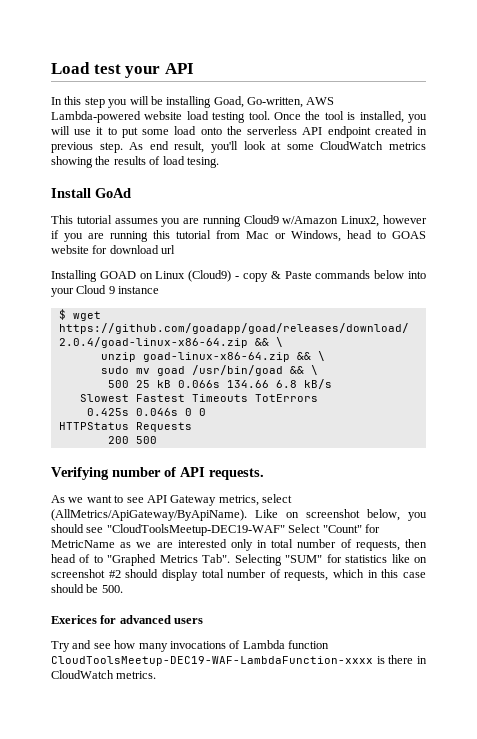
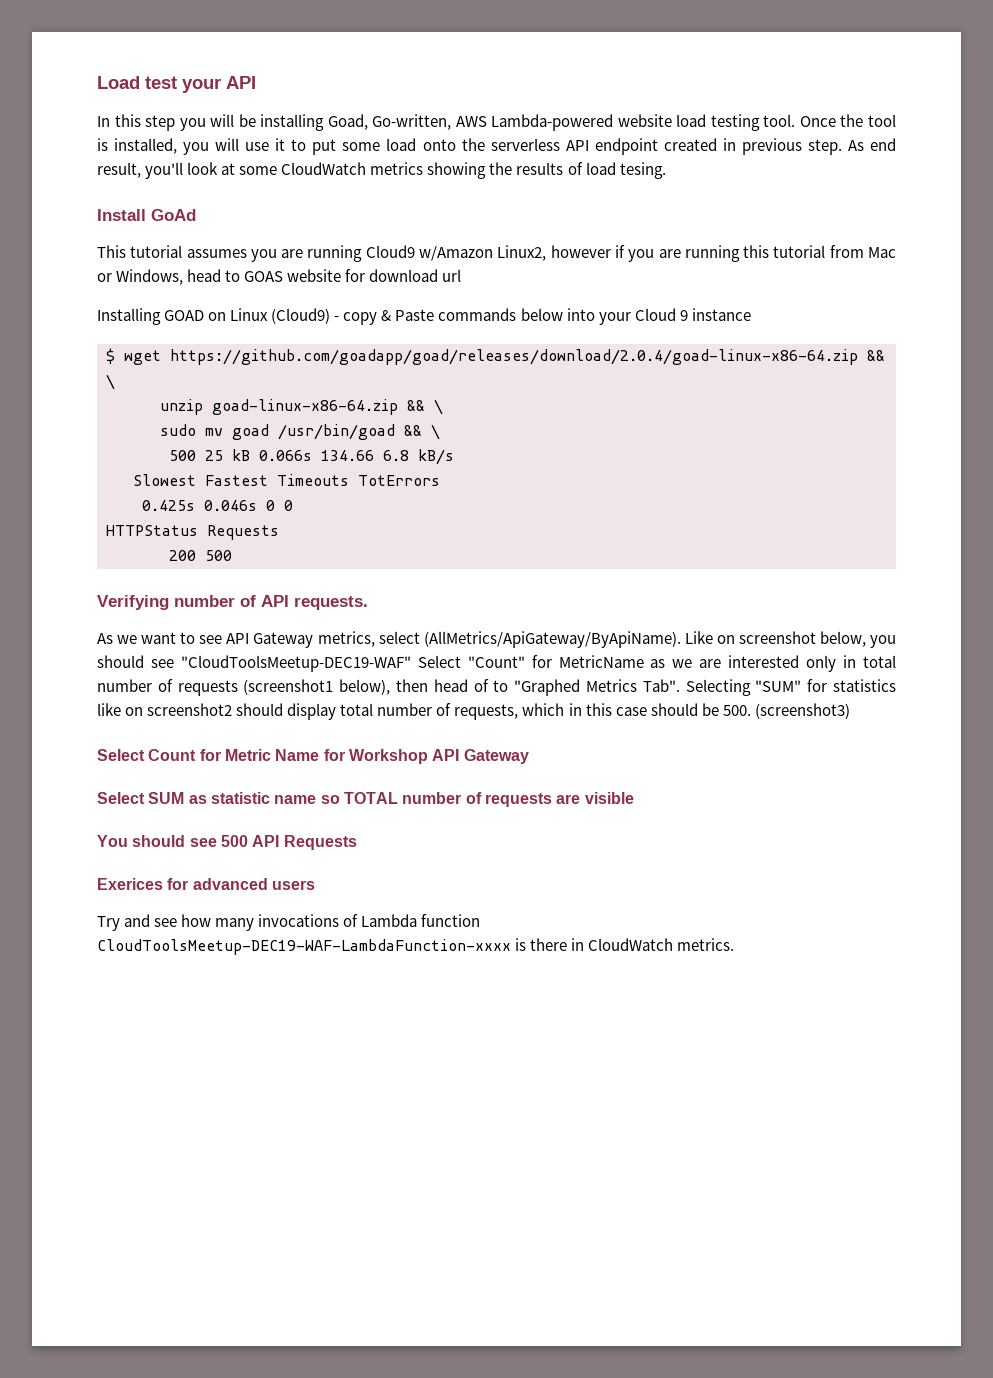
[355,540,400,551] requests, -> [177,679,391,696] requests (screenshot1 below),
[51,569,121,578] screenshot #2 -> [147,703,233,716] screenshot2
(123, 589) none -> [754,703,850,719] [97,749,529,764] [97,792,634,807] [97,835,357,850] (screenshot3) // Select Count for Metric Name for Workshop API Gateway // Select SUM as statistic name so TOTAL number of requests are visible // You should see 500 API Requests

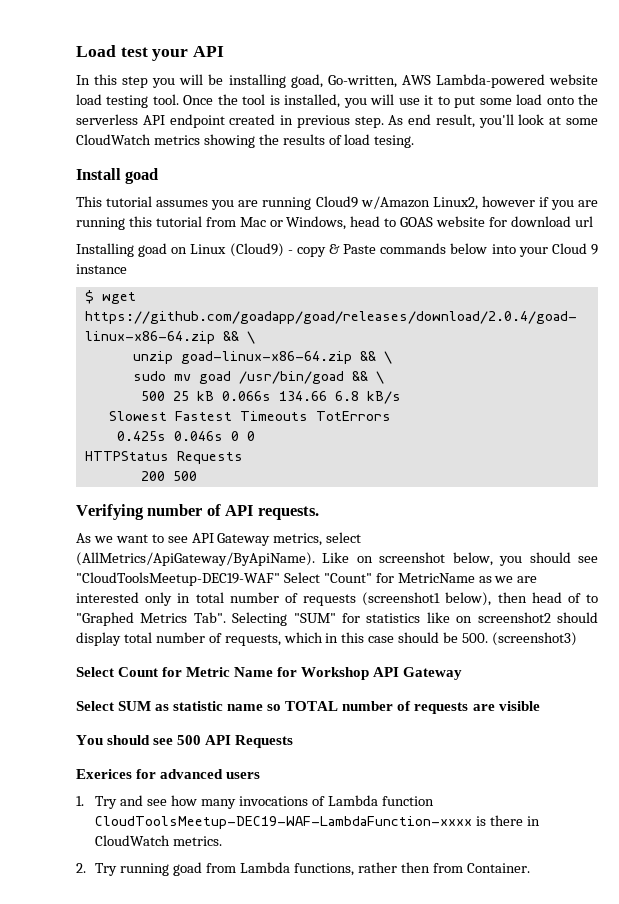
[327,114,368,130] Goad, -> [290,74,323,88] goad,
[151,209,196,221] GoAd -> [125,168,159,184] goad
[164,310,205,321] GOAD -> [138,243,168,257] goad
(315, 885) none -> [76,796,84,806] 1.
(735, 944) none -> [76,862,530,876] // 2. Try running goad from Lambda functions, rather then from Container.

